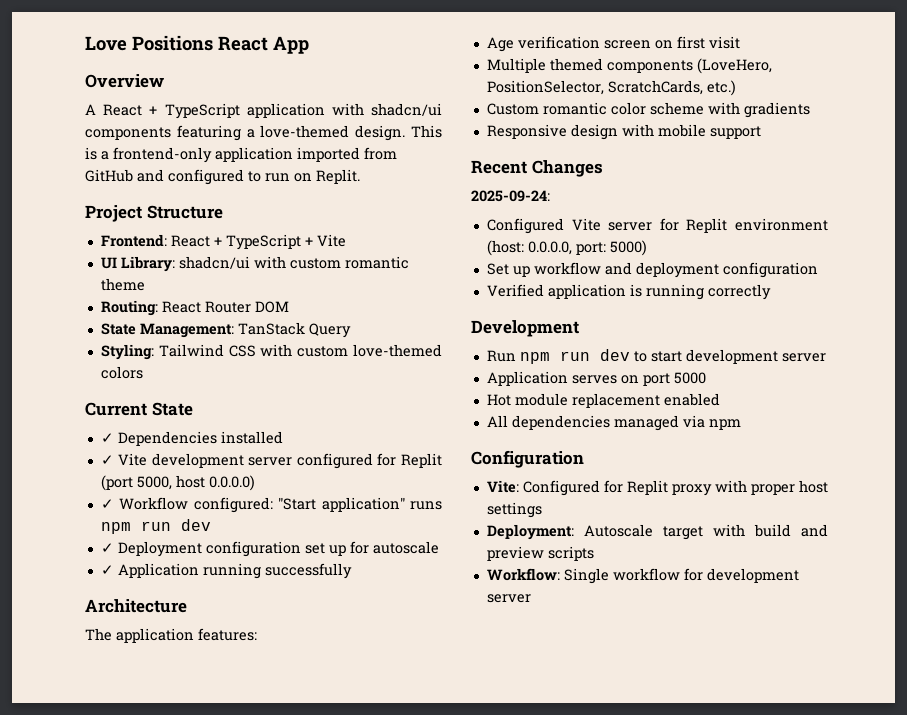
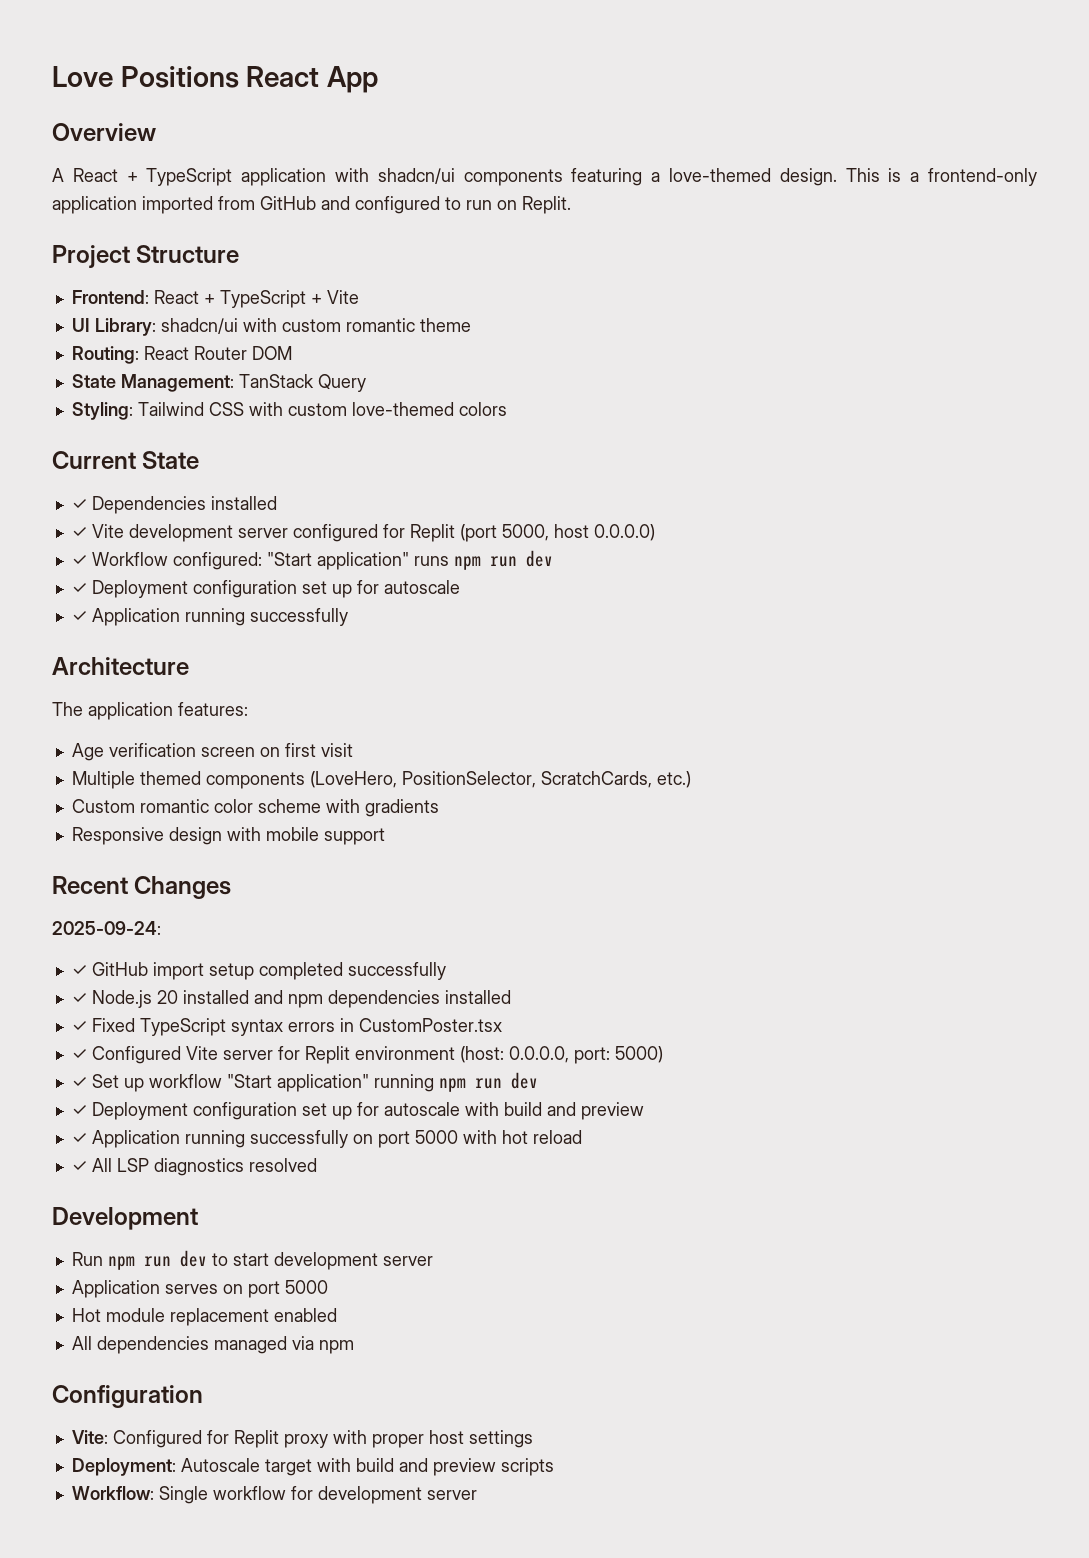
(550, 196) none -> [71,962,446,980] [71,990,511,1008] [71,1018,502,1036] [71,1049,87,1060] ✓ GitHub import setup completed successfully // ✓ Node.js 20 installed and npm dependencies installed // ✓ Fixed TypeScript syntax errors in CustomPoster.tsx // ✓
(647, 248) none -> [71,1077,87,1088] ✓
[604,262,818,278] [486,284,771,300] and deployment configuration // Verified application is running correctly -> [226,1072,538,1092] [71,1102,644,1120] [71,1130,582,1148] [71,1158,317,1176] "Start application" running npm run dev // ✓ Deployment configuration set up for autoscale with build and preview // ✓ Application running successfully on port 5000 with hot reload // ✓ All LSP diagnostics resolved

